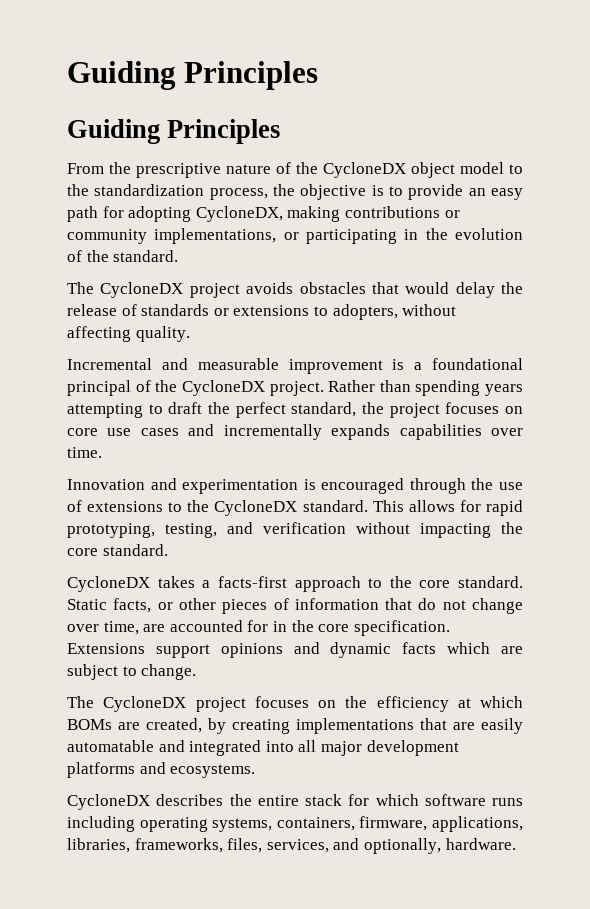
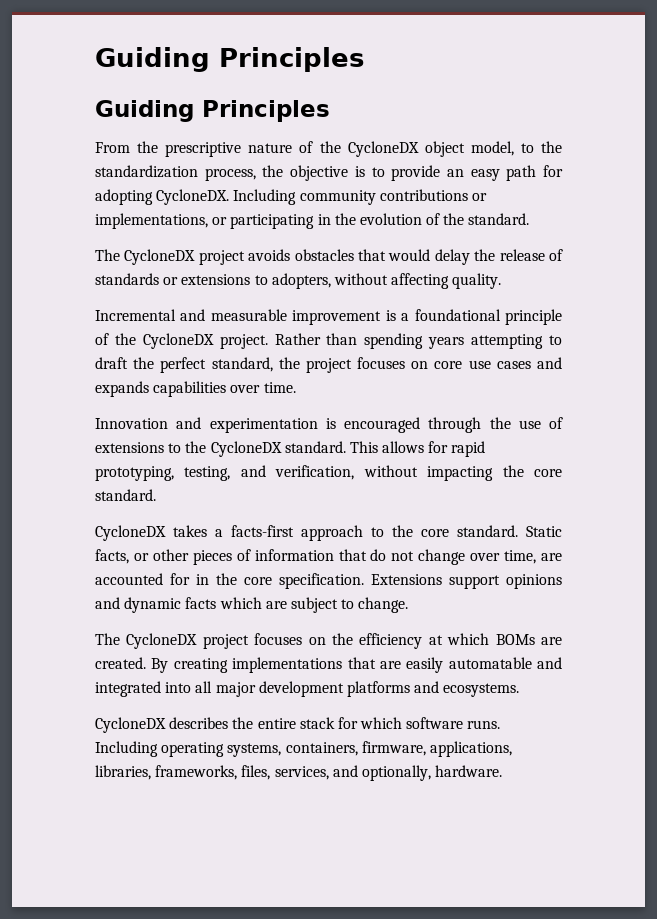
[460,162,504,174] model -> [470,141,514,156] model,
[195,206,341,222] CycloneDX, making -> [156,189,376,205] CycloneDX. Including community
[67,229,147,244] community -> (487, 197) none
[67,380,131,396] principal -> [505,309,562,325] principle
[223,424,322,440] incrementally -> (562, 363) none
[263,522,346,534] verification -> [275,465,355,480] verification,
[146,718,226,734] created, by -> [95,657,169,673] created. By
[492,798,523,806] [67,816,135,832] runs including -> [467,720,501,729] [95,741,158,757] runs. Including

